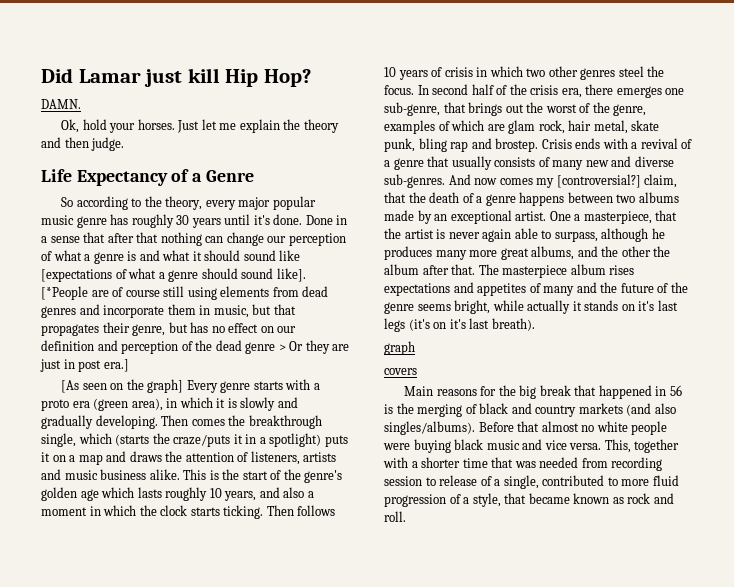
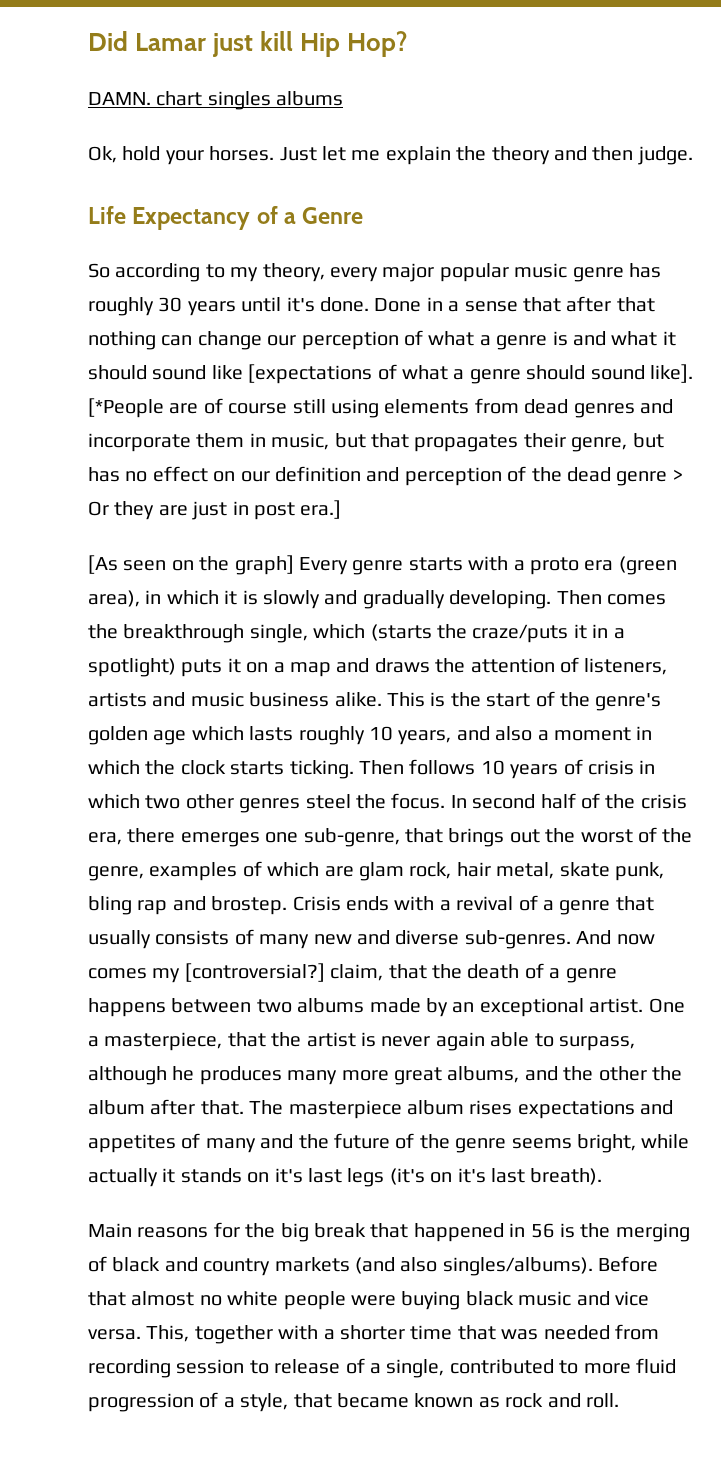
(81, 104) none -> [156,91,344,110] chart singles albums
[144,196,162,207] the -> [230,267,259,282] my
[384,341,415,355] [384,368,417,375] // graph // covers -> (603, 1176) none

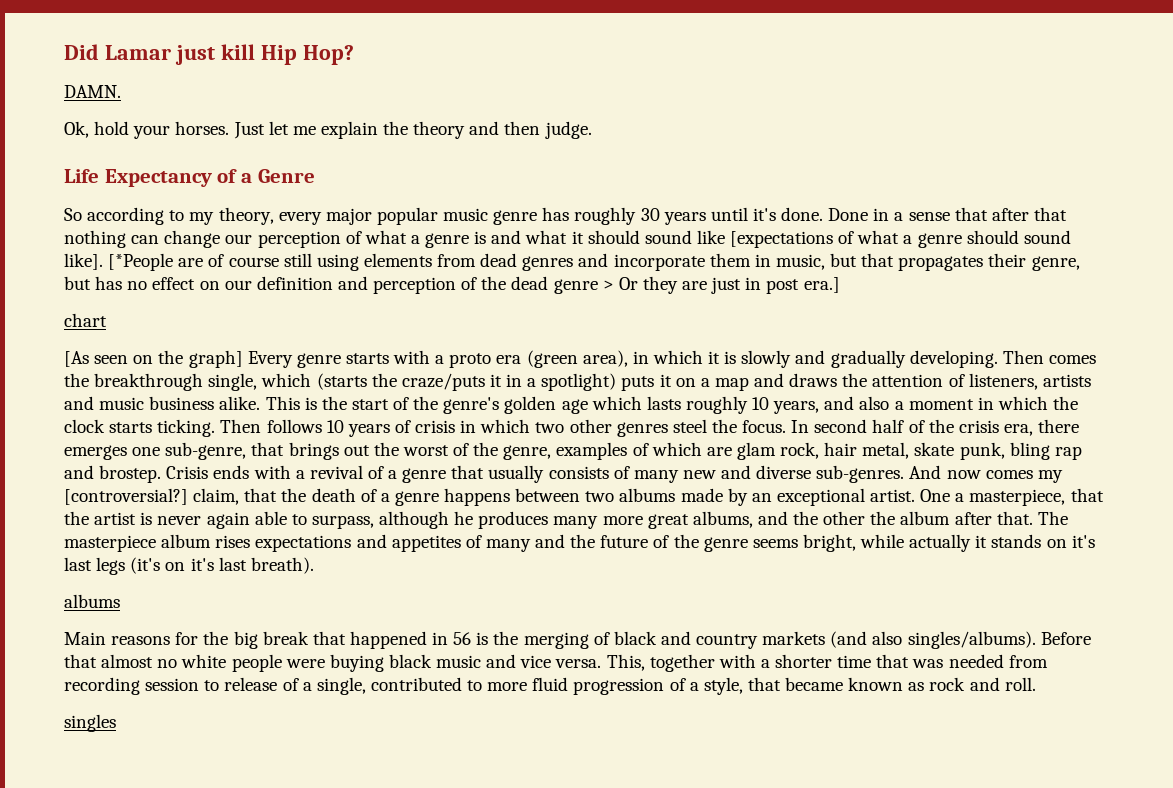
[156,91,344,110] chart singles albums -> (121, 91) none
(342, 509) none -> [64,313,107,327] // chart
(603, 1176) none -> [64,594,120,608] // albums
(619, 1400) none -> [64,714,116,732] // singles

